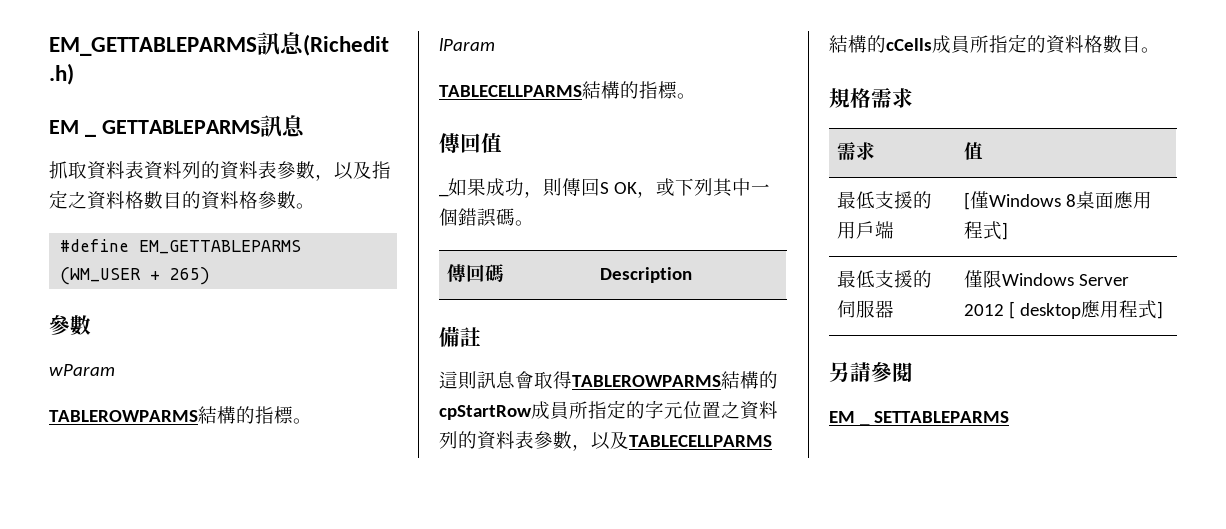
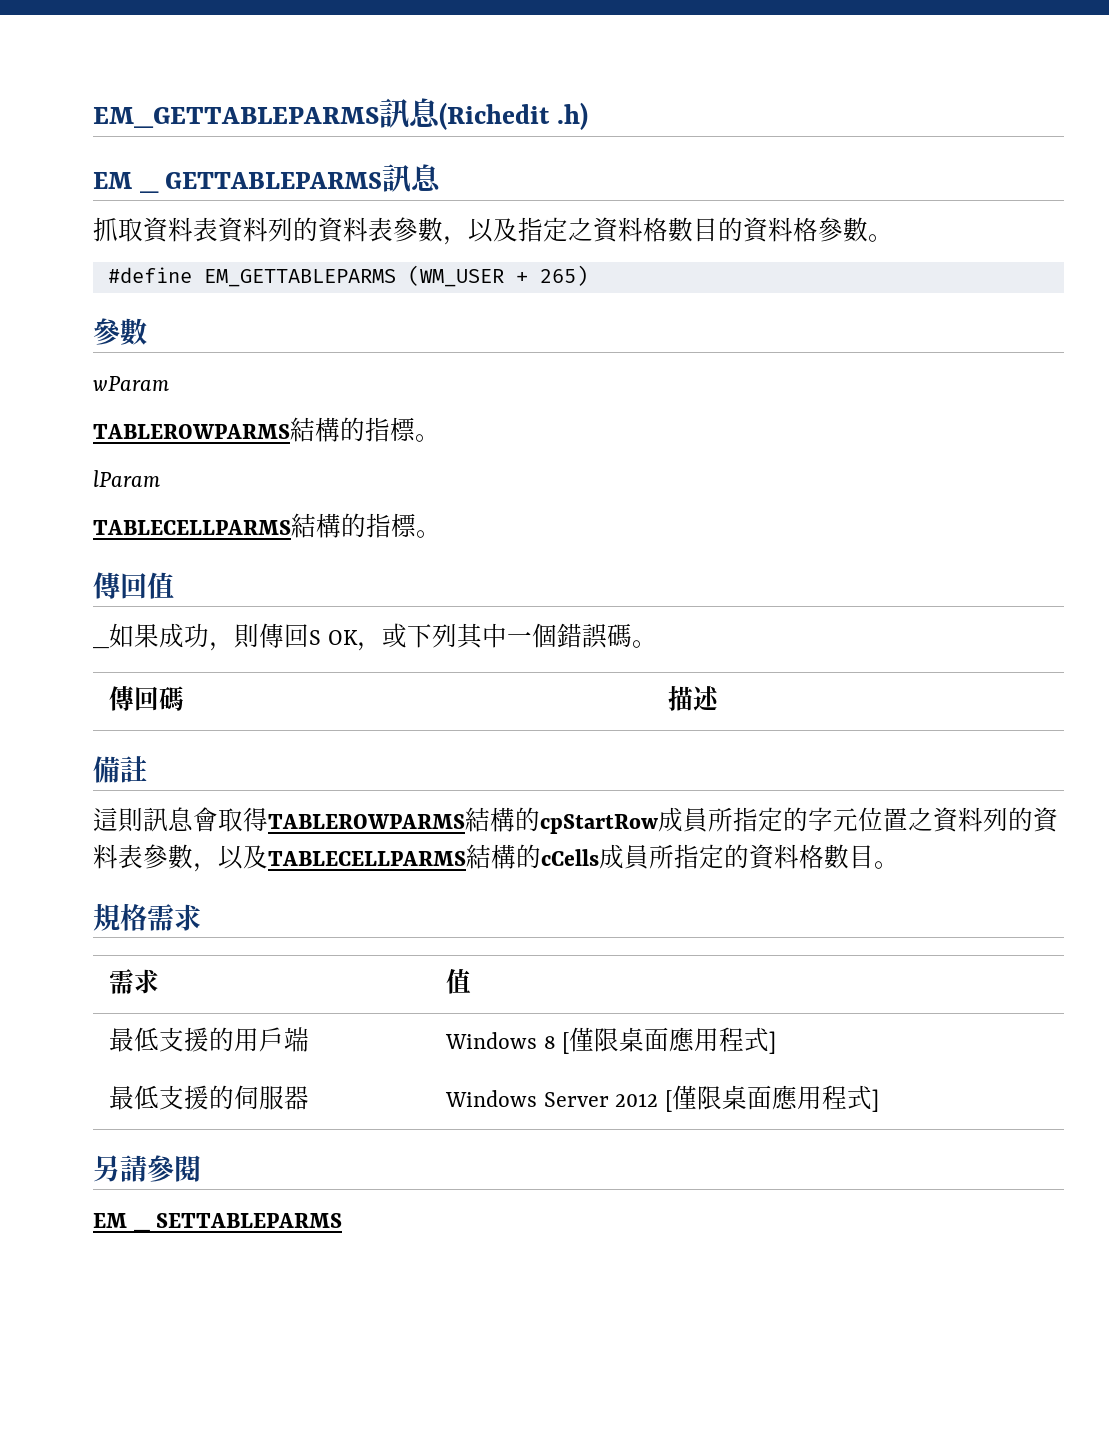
[599,267,692,283] Description -> [668,686,721,711] 描述
[963,191,1076,210] [僅Windows 8 -> [445,1027,620,1054] Windows 8 [僅限
[963,270,1002,288] 僅限 -> (310, 1098) none
[1019,303,1081,319] desktop -> [672,1085,773,1110] 僅限桌面

